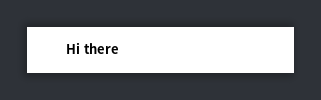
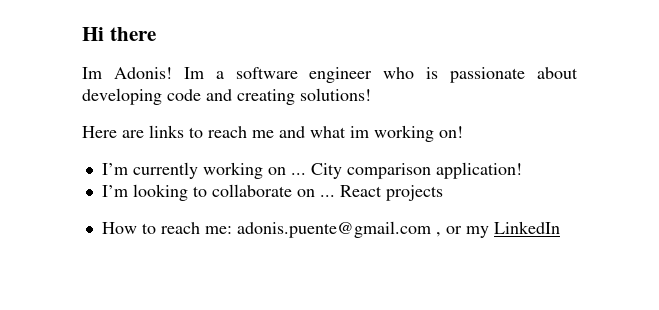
(119, 48) none -> [82,67,579,83] [82,88,371,105] [82,125,463,142] [101,162,522,179] [101,184,443,201] [101,221,560,238] // Im Adonis! Im a software engineer who is passionate about developing code and creating solutions! // Here are links to reach me and what im working on! // I’m currently working on ... City comparison application! // I’m looking to collaborate on ... React projects // How to reach me: adonis.puente@gmail.com , or my LinkedIn

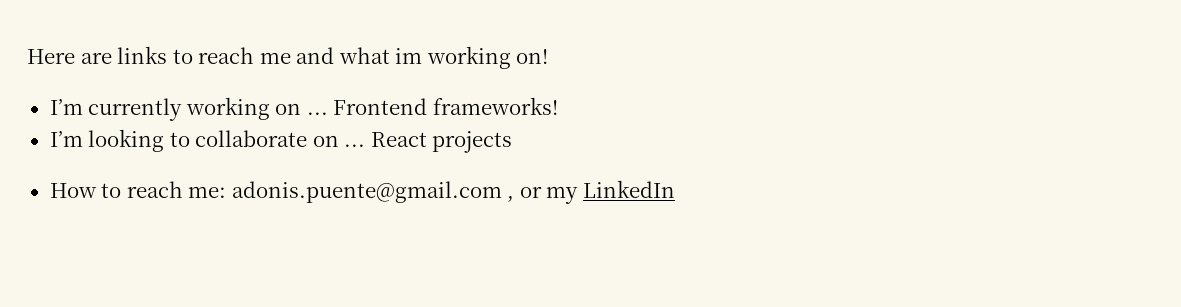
[82,27,156,41] [82,67,579,83] [82,88,371,105] Hi there // Im Adonis! Im a software engineer who is passionate about developing code and creating solutions! // -> (27, 56) none
[310,162,522,179] City comparison application! -> [333,97,558,115] Frontend frameworks!

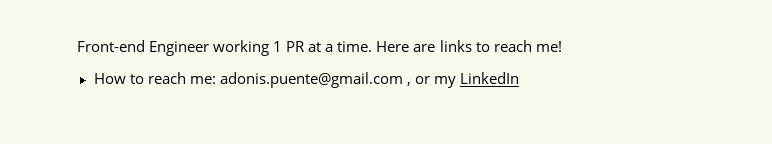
(27, 56) none -> [77,40,373,56] Front-end Engineer working 1 PR at a time.
[259,46,549,69] [49,97,558,121] [49,129,513,153] me and what im working on! // I’m currently working on ... Frontend frameworks! // I’m looking to collaborate on ... React projects -> [535,41,562,52] me!

